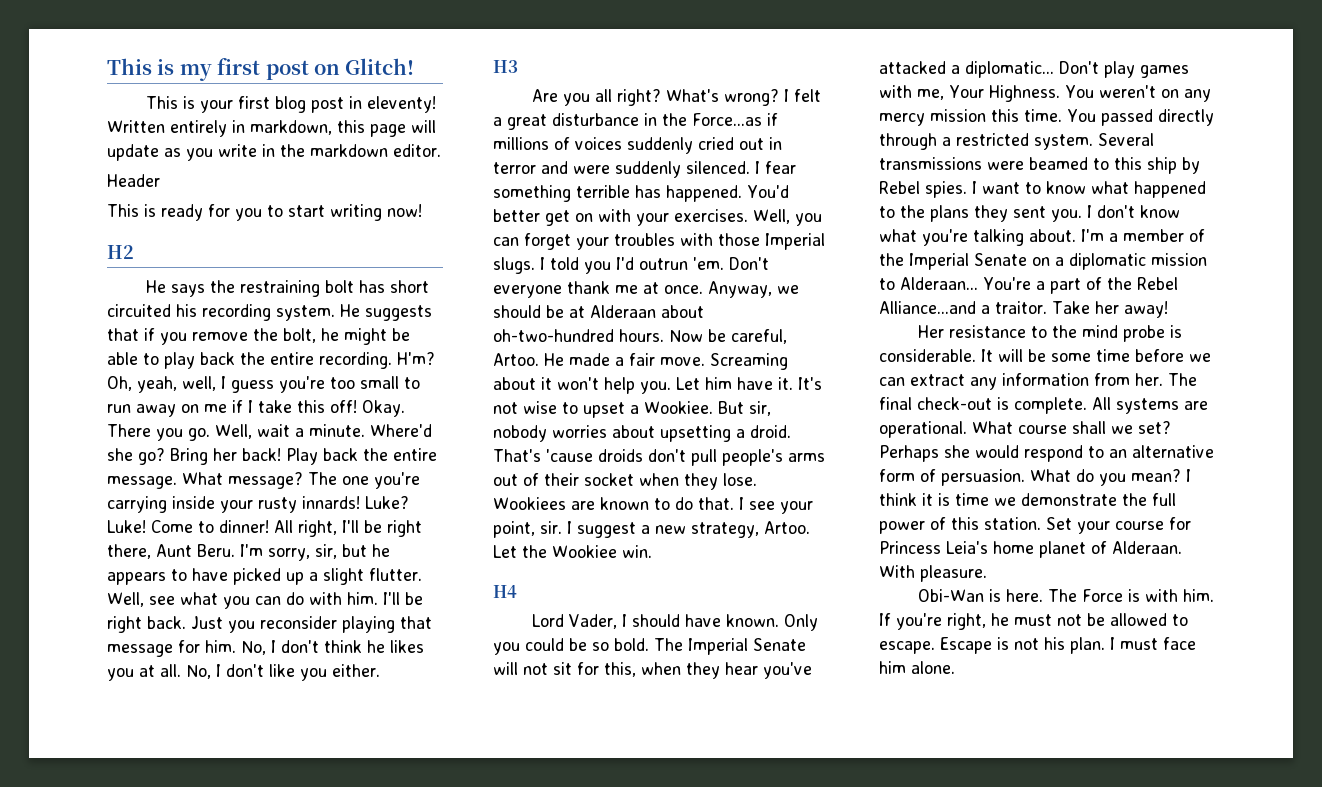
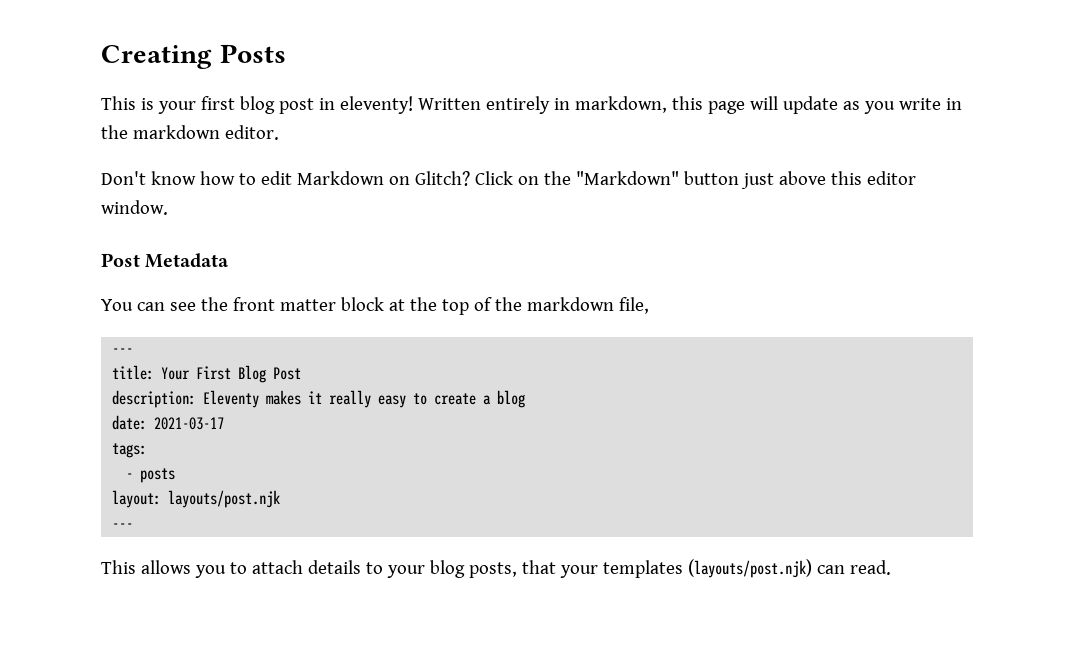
[107,58,415,81] This is my first post on Glitch! -> [101,44,286,69] Creating Posts
[107,174,160,187] [107,204,422,221] [107,245,134,259] [146,280,430,297] [107,304,432,321] [107,328,410,345] [107,352,435,369] [107,376,420,393] [107,400,405,417] [107,424,432,441] [107,448,437,465] [107,472,420,489] [107,496,409,513] [107,520,422,537] [107,544,390,561] [107,568,422,585] [107,592,423,609] [107,616,432,633] [107,640,424,657] [107,664,380,681] [493,60,518,73] [532,89,822,106] [493,113,778,130] [493,137,782,154] [493,161,796,178] [493,185,789,202] [493,209,822,226] [493,233,825,250] [493,257,769,274] [493,281,799,298] [493,305,704,318] [493,329,787,344] [493,353,788,370] [493,377,822,394] [493,401,771,418] [493,425,791,442] [493,449,825,466] [493,473,757,490] [493,497,813,514] [493,521,810,538] [493,545,652,558] [493,585,517,598] [532,614,819,631] [493,638,806,655] [493,662,812,679] [879,61,1189,78] [879,85,1211,102] [879,109,1214,126] [879,133,1154,150] [879,157,1200,174] [879,181,1206,198] [879,205,1180,222] [879,229,1205,246] [879,253,1207,270] [879,277,1178,294] [879,301,1168,318] [918,325,1183,342] [879,349,1211,362] [879,373,1197,390] [879,397,1208,414] [879,421,1171,438] [879,445,1214,462] [879,469,1191,486] [879,493,1176,506] [879,517,1191,534] [879,541,1182,558] [879,565,987,582] [918,589,1215,602] [879,613,1188,630] [879,637,1196,654] [879,661,955,674] Header // This is ready for you to start writing now! // H2 // He says the restraining bolt has short circuited his recording system. He suggests that if you remove the bolt, he might be able to play back the entire recording. H'm? Oh, yeah, well, I guess you're too small to run away on me if I take this off! Okay. There you go. Well, wait a minute. Where'd she go? Bring her back! Play back the entire message. What message? The one you're carrying inside your rusty innards! Luke? Luke! Come to dinner! All right, I'll be right there, Aunt Beru. I'm sorry, sir, but he appears to have picked up a slight flutter. Well, see what you can do with him. I'll be right back. Just you reconsider playing that message for him. No, I don't think he likes you at all. No, I don't like you either. // H3 // Are you all right? What's wrong? I felt a great disturbance in the Force...as if millions of voices suddenly cried out in terror and were suddenly silenced. I fear something terrible has happened. You'd better get on with your exercises. Well, you can forget your troubles with those Imperial slugs. I told you I'd outrun 'em. Don't everyone thank me at once. Anyway, we should be at Alderaan about oh-two-hundred hours. Now be careful, Artoo. He made a fair move. Screaming about it won't help you. Let him have it. It's not wise to upset a Wookiee. But sir, nobody worries about upsetting a droid. That's 'cause droids don't pull people's arms out of their socket when they lose. Wookiees are known to do that. I see your point, sir. I suggest a new strategy, Artoo. Let the Wookiee win. // H4 // Lord Vader, I should have known. Only you could be so bold. The Imperial Senate will not sit for this, when they hear you've attacked a diplomatic... Don't play games with me, Your Highness. You weren't on any mercy mission this time. You passed directly through a restricted system. Several transmissions were beamed to this ship by Rebel spies. I want to know what happened to the plans they sent you. I don't know what you're talking about. I'm a member of the Imperial Senate on a diplomatic mission to Alderaan... You're a part of the Rebel Alliance...and a traitor. Take her away! // Her resistance to the mind probe is considerable. It will be some time before we can extract any information from her. The final check-out is complete. All systems are operational. What course shall we set? Perhaps she would respond to an alternative form of persuasion. What do you mean? I think it is time we demonstrate the full power of this station. Set your course for Princess Leia's home planet of Alderaan. With pleasure. // Obi-Wan is here. The Force is with him. If you're right, he must not be allowed to escape. Escape is not his plan. I must face him alone. -> [101,171,916,189] [101,200,168,215] [101,253,230,268] [101,297,649,315] [112,348,134,354] [112,365,302,383] [112,390,526,408] [112,415,225,430] [112,443,148,458] [126,468,176,483] [112,490,281,508] [112,523,134,529] [101,559,891,578] Don't know how to edit Markdown on Glitch? Click on the "Markdown" button just above this editor window. // Post Metadata // You can see the front matter block at the top of the markdown file, // --- // title: Your First Blog Post // description: Eleventy makes it really easy to create a blog // date: 2021-03-17 // tags: // - posts // layout: layouts/post.njk // --- // This allows you to attach details to your blog posts, that your templates (layouts/post.njk) can read.

